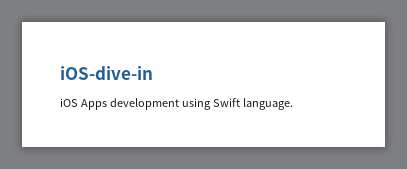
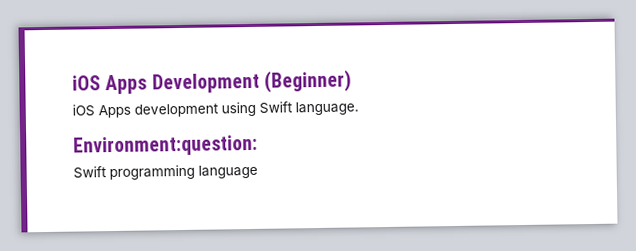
[60,66,153,80] iOS-dive-in -> [72,69,352,95] iOS Apps Development (Beginner)
(293, 104) none -> [73,134,258,157] [73,164,258,181] // Environment:question: // Swift programming language

